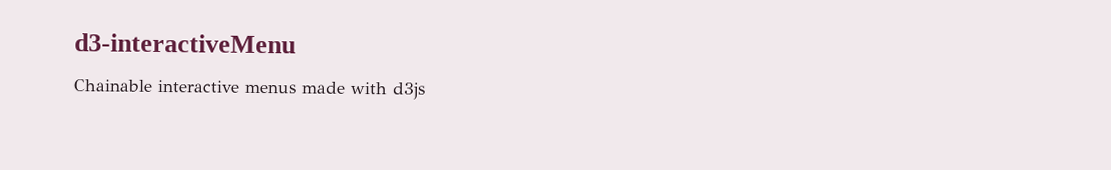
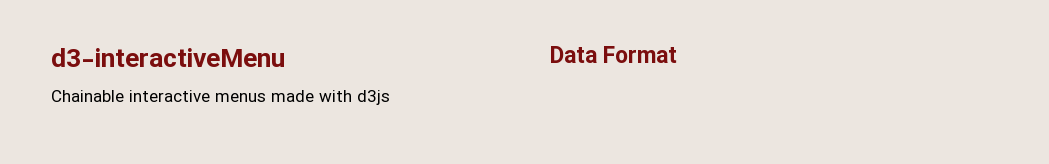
(426, 91) none -> [550,46,678,63] // Data Format

